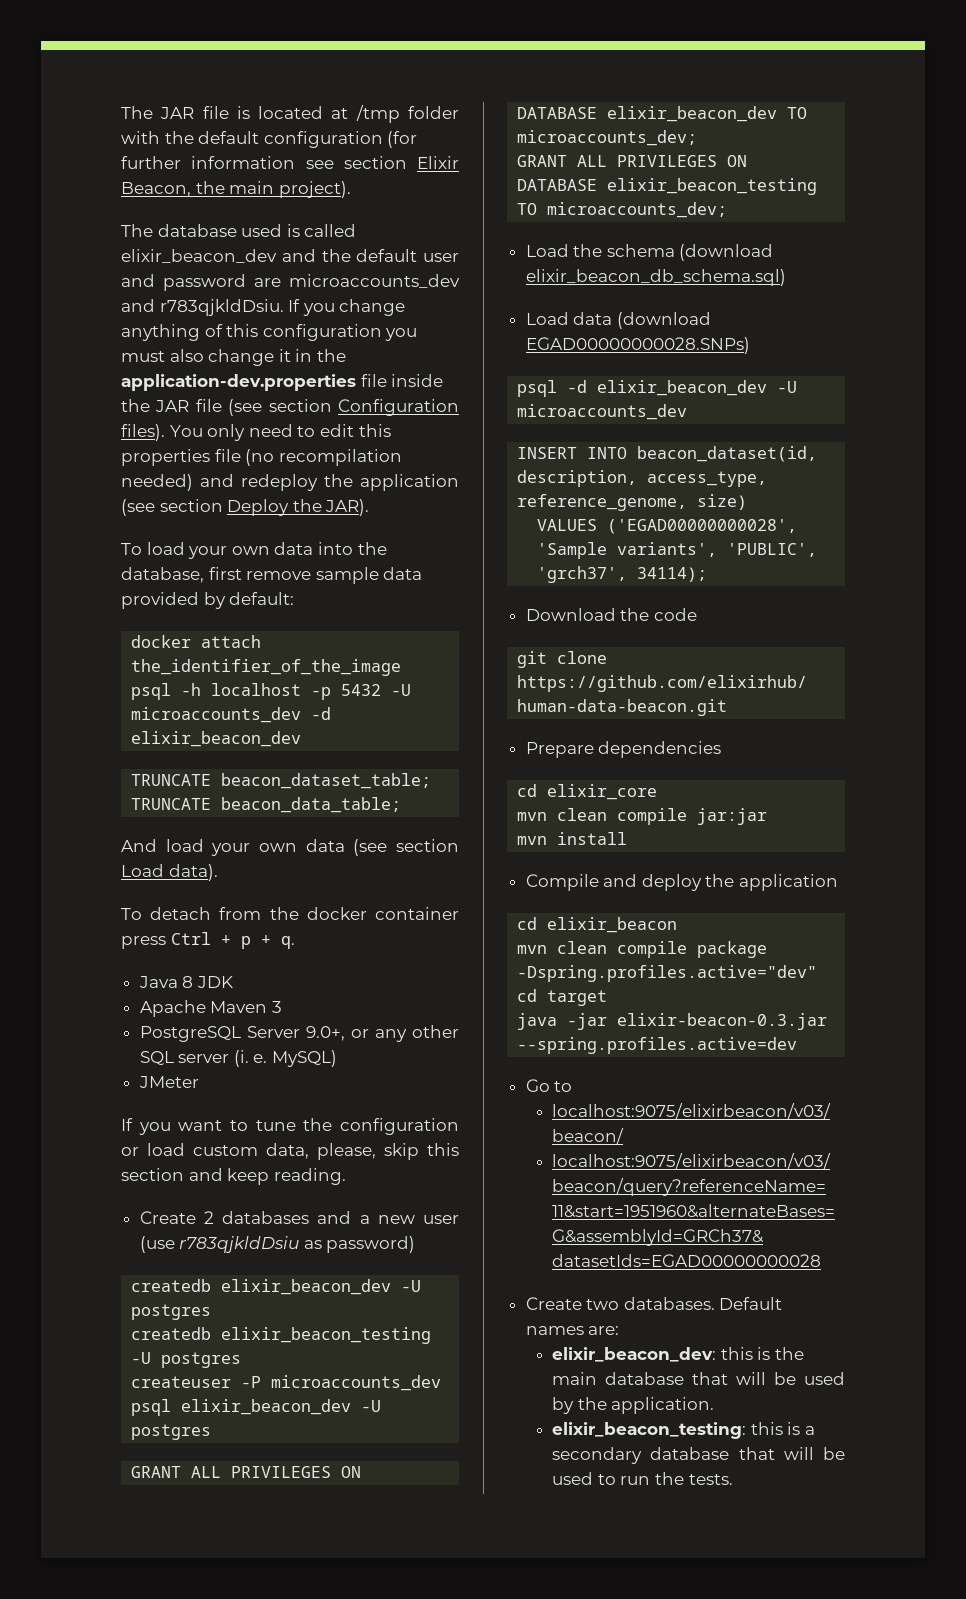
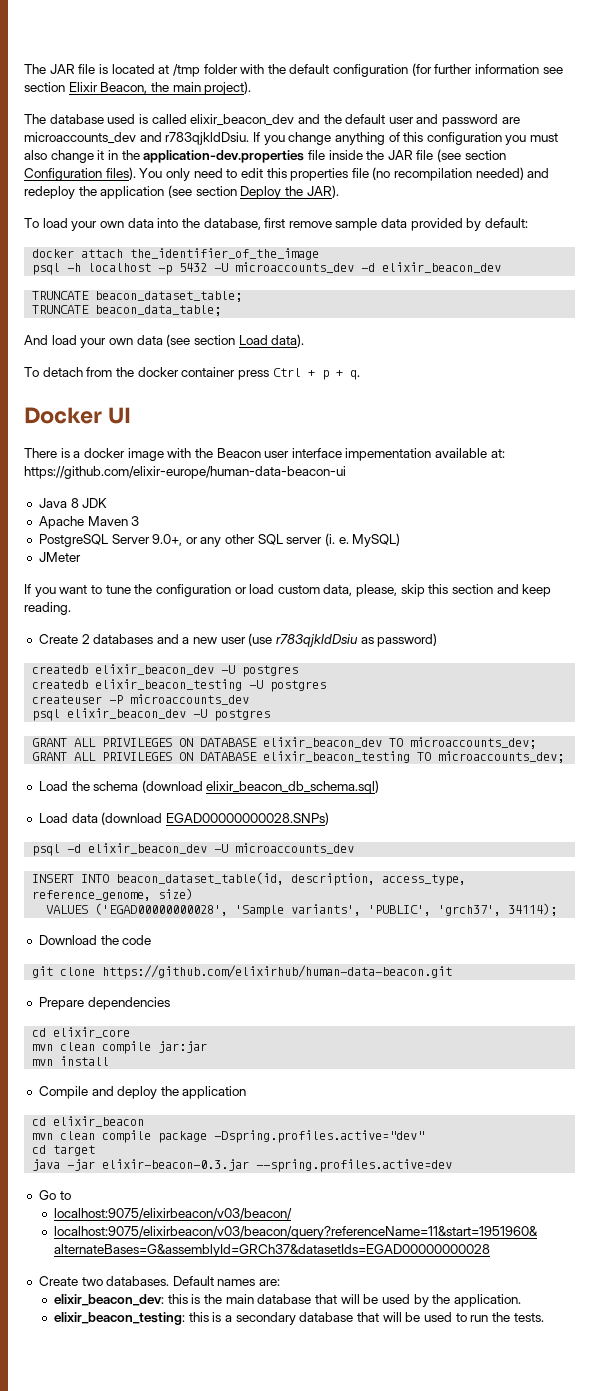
(295, 942) none -> [24,407,131,424] [24,448,505,461] [24,466,346,479] // Docker UI // There is a docker image with the Beacon user interface impementation available at: https://github.com/elixir-europe/human-data-beacon-ui
[637,446,818,462] beacon_dataset(id, -> [116,872,285,885] beacon_dataset_table(id,

